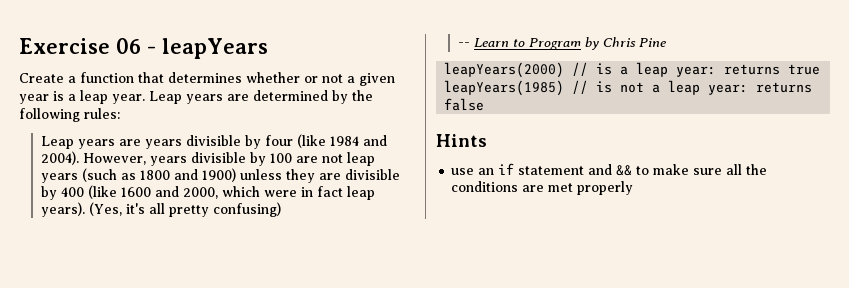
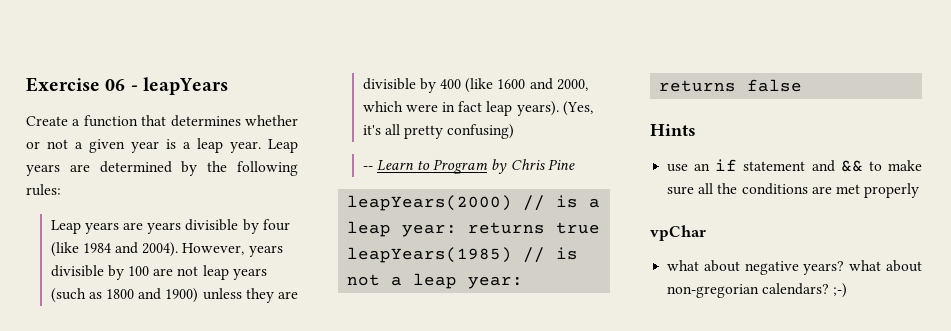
(634, 188) none -> [650,225,706,241] [667,260,922,275] [667,283,848,298] // vpChar // what about negative years? what about non-gregorian calendars? ;-)

